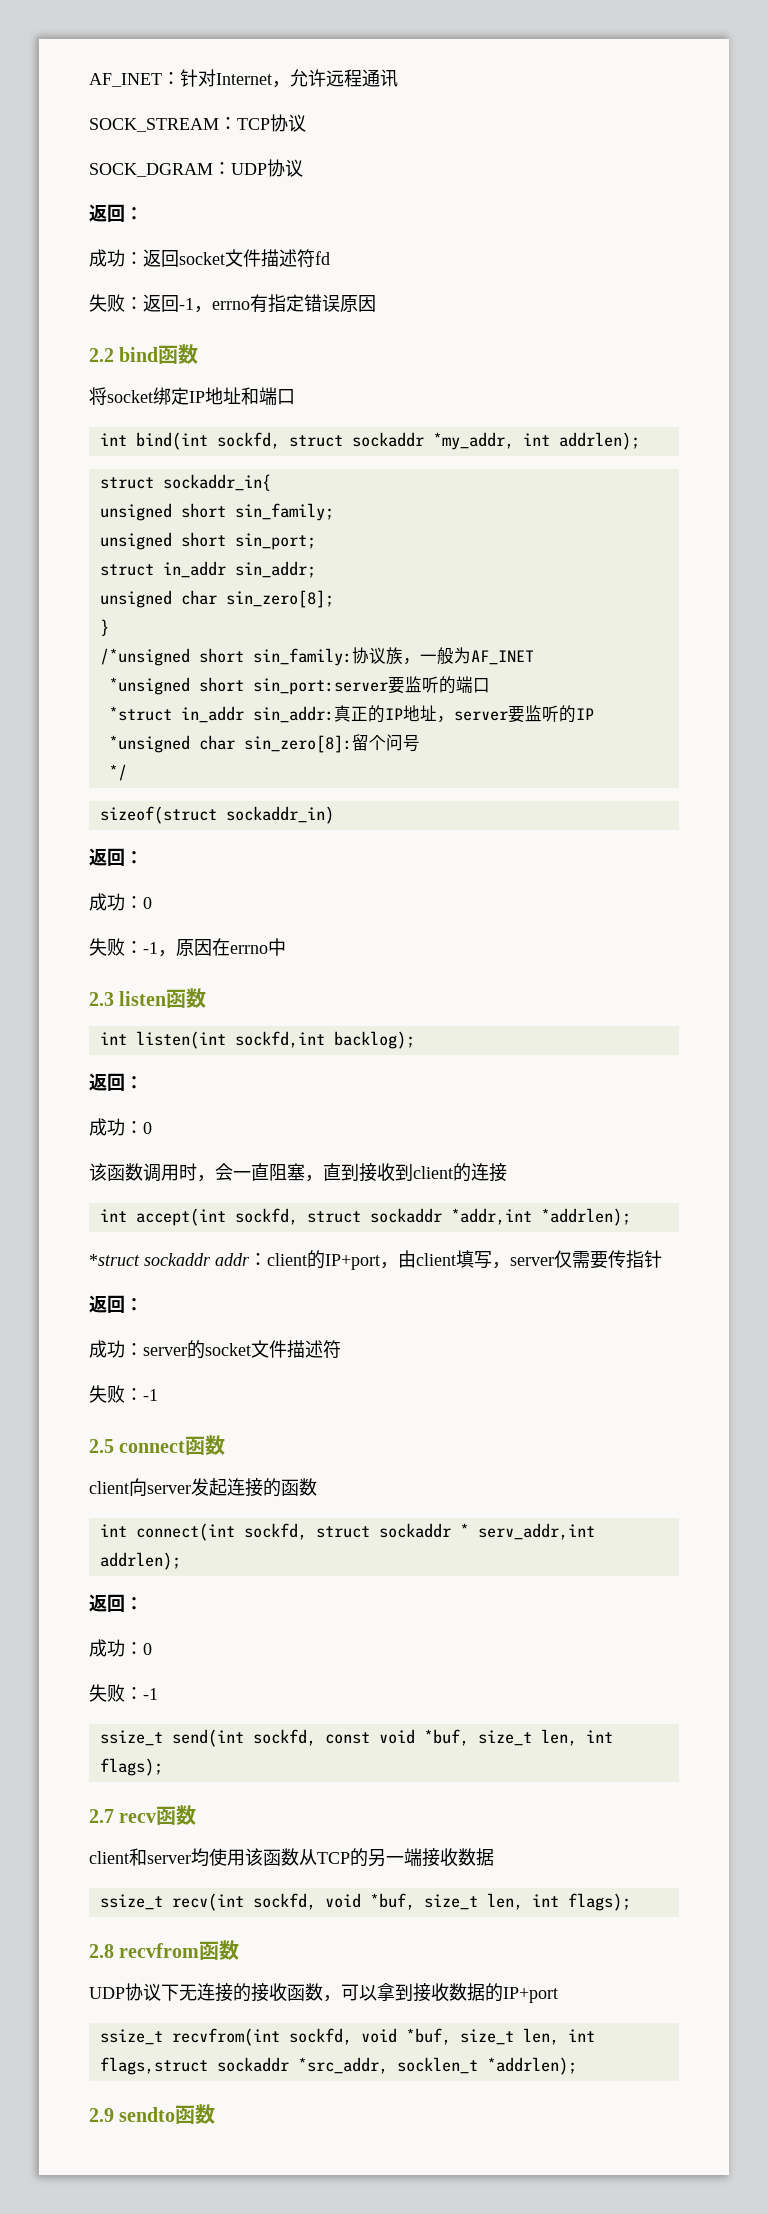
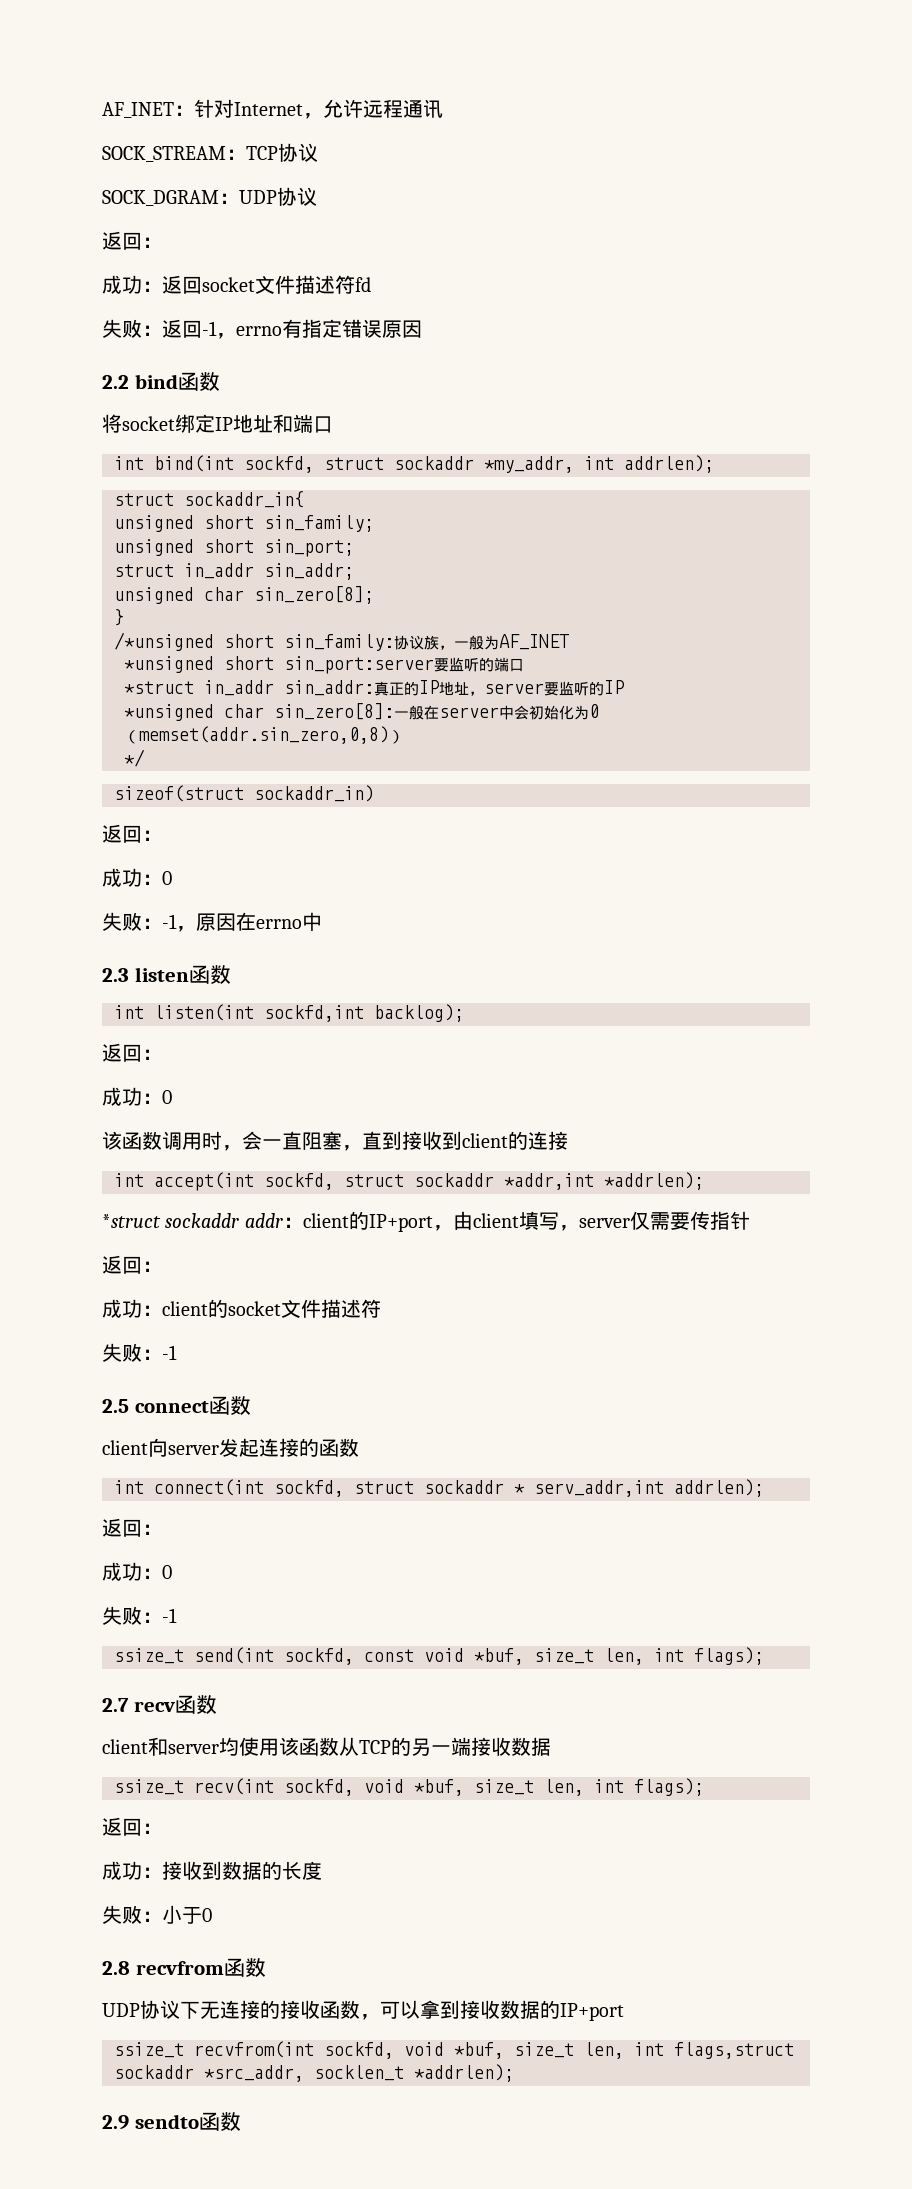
[351,734,420,752] 留个问号 -> [394,704,599,720] [124,726,404,744] 一般在server中会初始化为0（memset(addr.sin_zero,0,8)）
[143,1347,187,1356] server -> [162,1301,208,1316] client
(631, 1902) none -> [102,1817,162,1836] [102,1861,322,1880] [102,1905,212,1924] // 返回： // 成功：接收到数据的长度 // 失败：小于0

